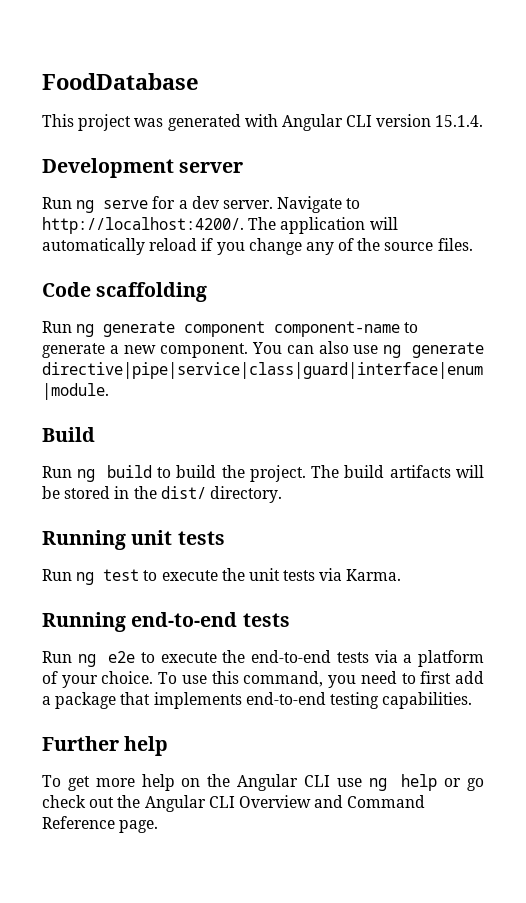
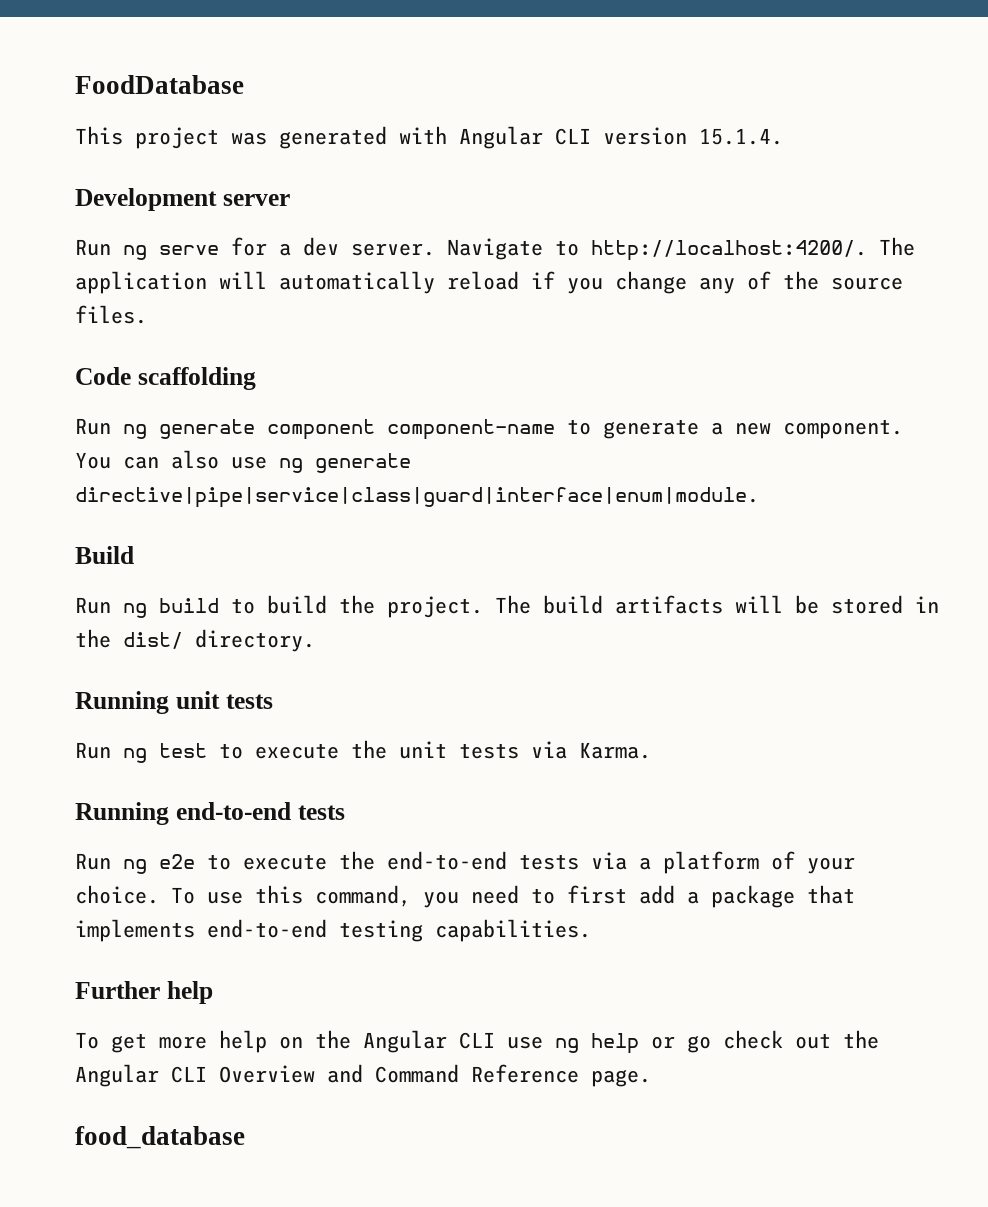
(159, 826) none -> [75,1126,245,1149] // food_database

